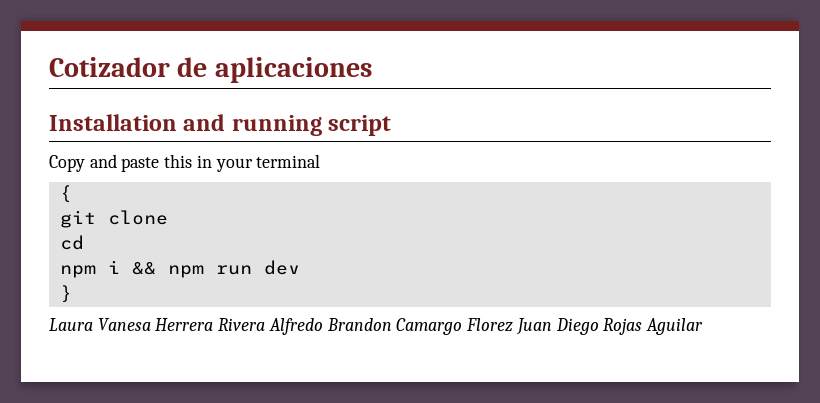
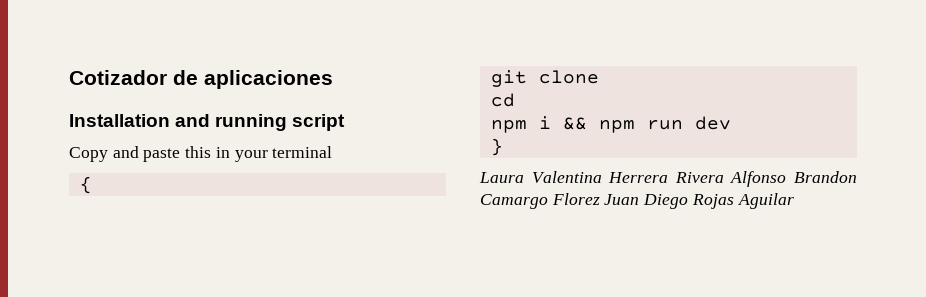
[97,318,151,331] Vanesa -> [531,171,602,183] Valentina
[268,318,323,335] Alfredo -> [730,171,787,187] Alfonso

